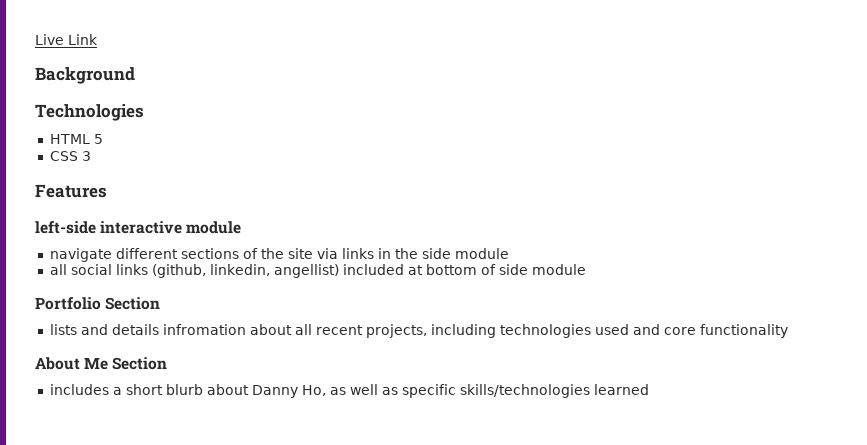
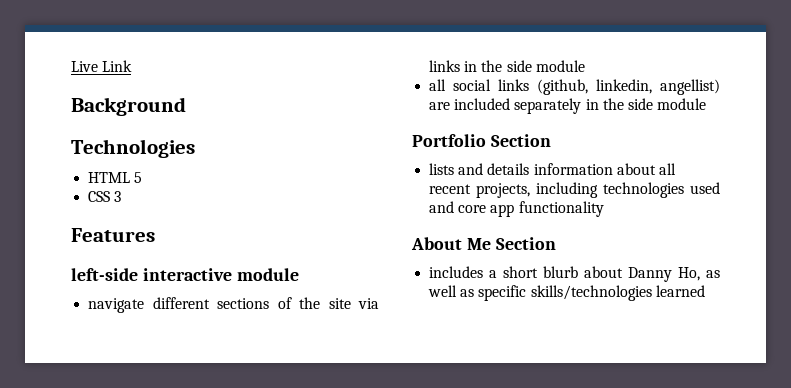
[342,264,496,275] included at bottom of -> [429,98,624,114] are included separately in the
[162,324,246,335] infromation -> [533,163,613,175] information
(696, 331) none -> [490,204,515,217] app

